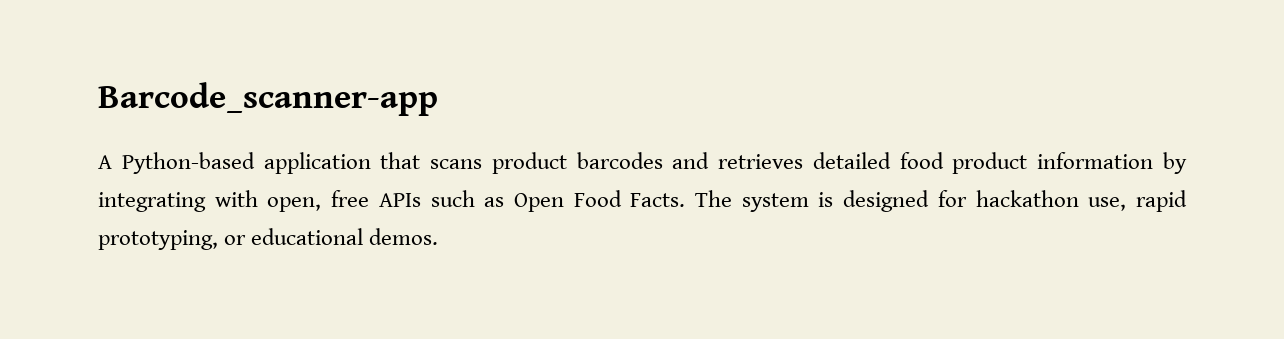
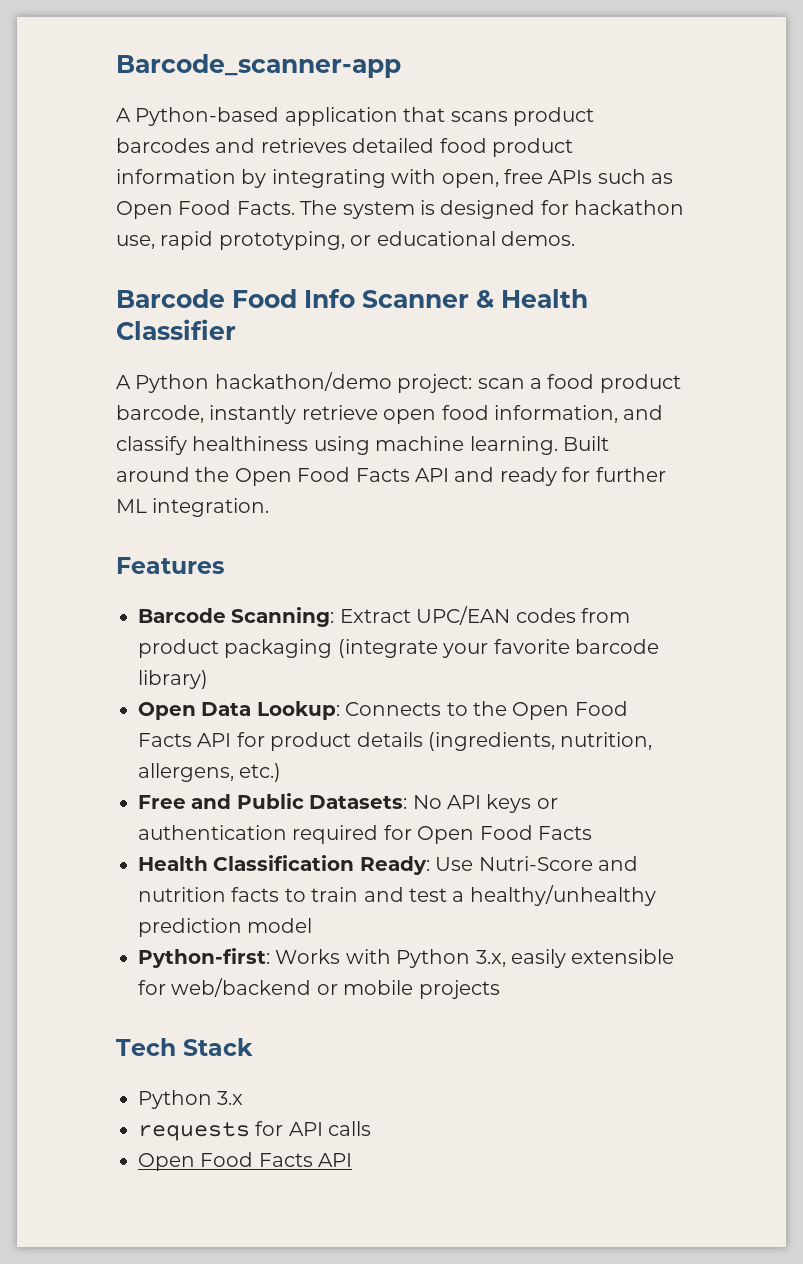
(439, 236) none -> [116,289,588,308] [116,319,236,340] [116,372,681,393] [116,405,664,424] [116,436,609,455] [116,467,666,486] [116,498,270,517] [116,557,224,574] [138,606,630,627] [138,639,659,658] [138,670,208,689] [138,701,628,720] [138,732,653,751] [138,763,282,782] [138,793,558,813] [138,825,592,844] [138,855,638,875] [138,885,656,906] [138,918,313,937] [138,948,675,968] [138,978,500,999] [116,1038,253,1056] [138,1090,244,1109] [138,1121,372,1141] [138,1152,353,1171] // Barcode Food Info Scanner & Health Classifier // A Python hackathon/demo project: scan a food product barcode, instantly retrieve open food information, and classify healthiness using machine learning. Built around the Open Food Facts API and ready for further ML integration. // Features // Barcode Scanning: Extract UPC/EAN codes from product packaging (integrate your favorite barcode library) // Open Data Lookup: Connects to the Open Food Facts API for product details (ingredients, nutrition, allergens, etc.) // Free and Public Datasets: No API keys or authentication required for Open Food Facts // Health Classification Ready: Use Nutri-Score and nutrition facts to train and test a healthy/unhealthy prediction model // Python-first: Works with Python 3.x, easily extensible for web/backend or mobile projects // Tech Stack // Python 3.x // requests for API calls // Open Food Facts API

